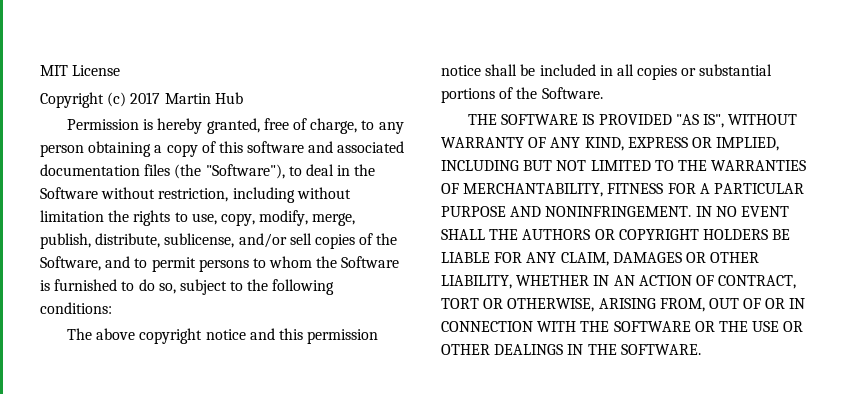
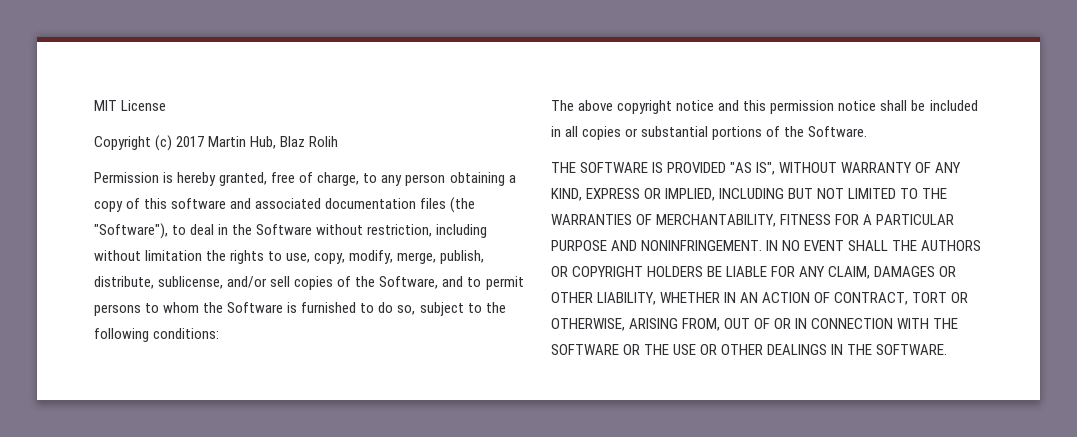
[214,92,243,104] Hub -> [250,136,339,149] Hub, Blaz Rolih

